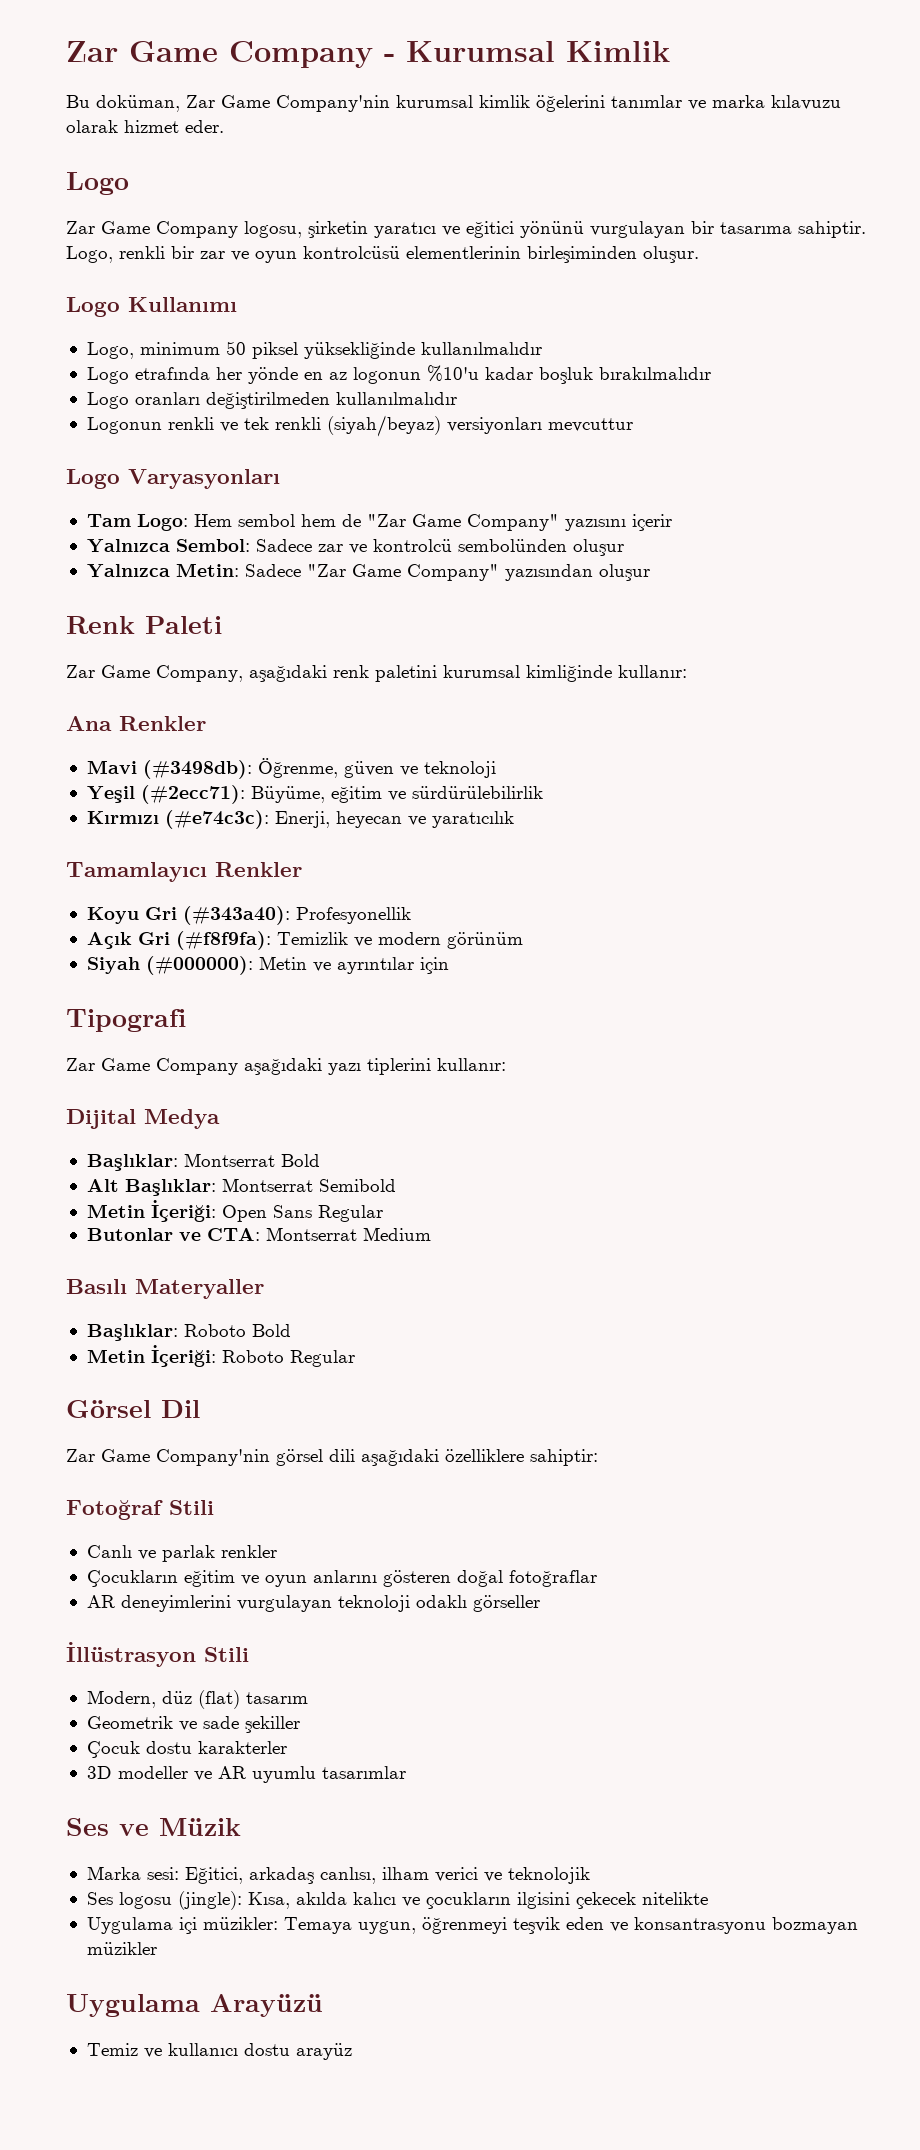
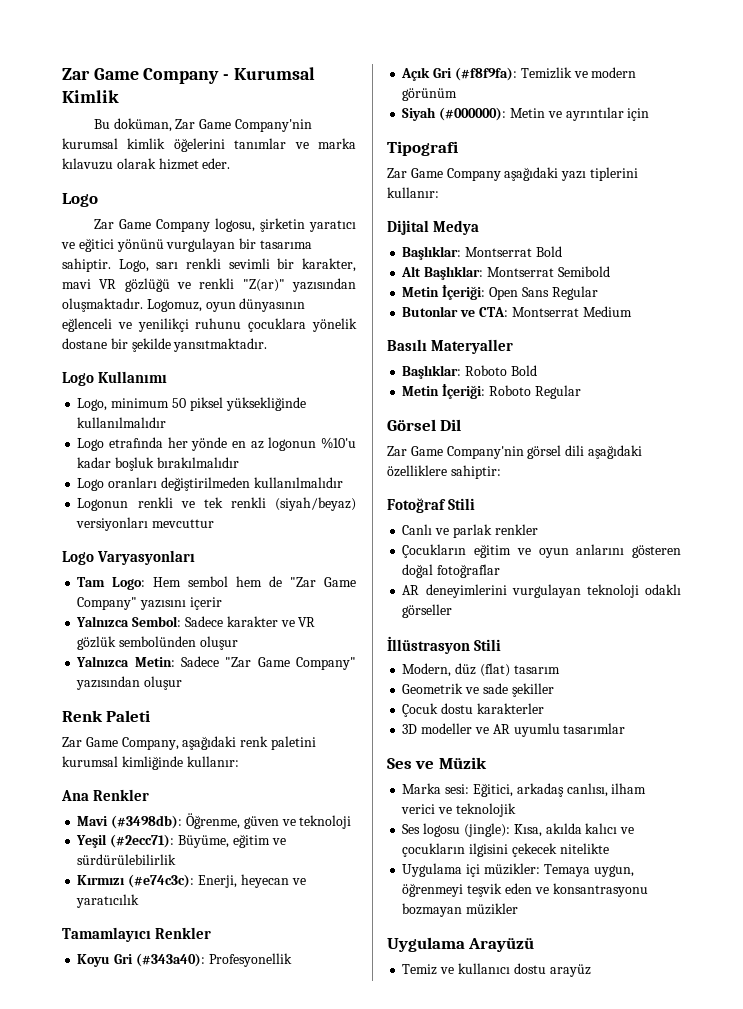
[119,246,699,263] renkli bir zar ve oyun kontrolcüsü elementlerinin birleşiminden oluşur. -> [156,258,356,272] [62,278,356,292] [62,298,306,312] [62,318,358,332] [62,338,268,352] sarı renkli sevimli bir karakter, mavi VR gözlüğü ve renkli "Z(ar)" yazısından oluşmaktadır. Logomuz, oyun dünyasının eğlenceli ve yenilikçi ruhunu çocuklara yönelik dostane bir şekilde yansıtmaktadır.
[317,539,452,554] zar ve kontrolcü -> [226,616,316,627] [77,636,117,650] karakter ve VR gözlük

